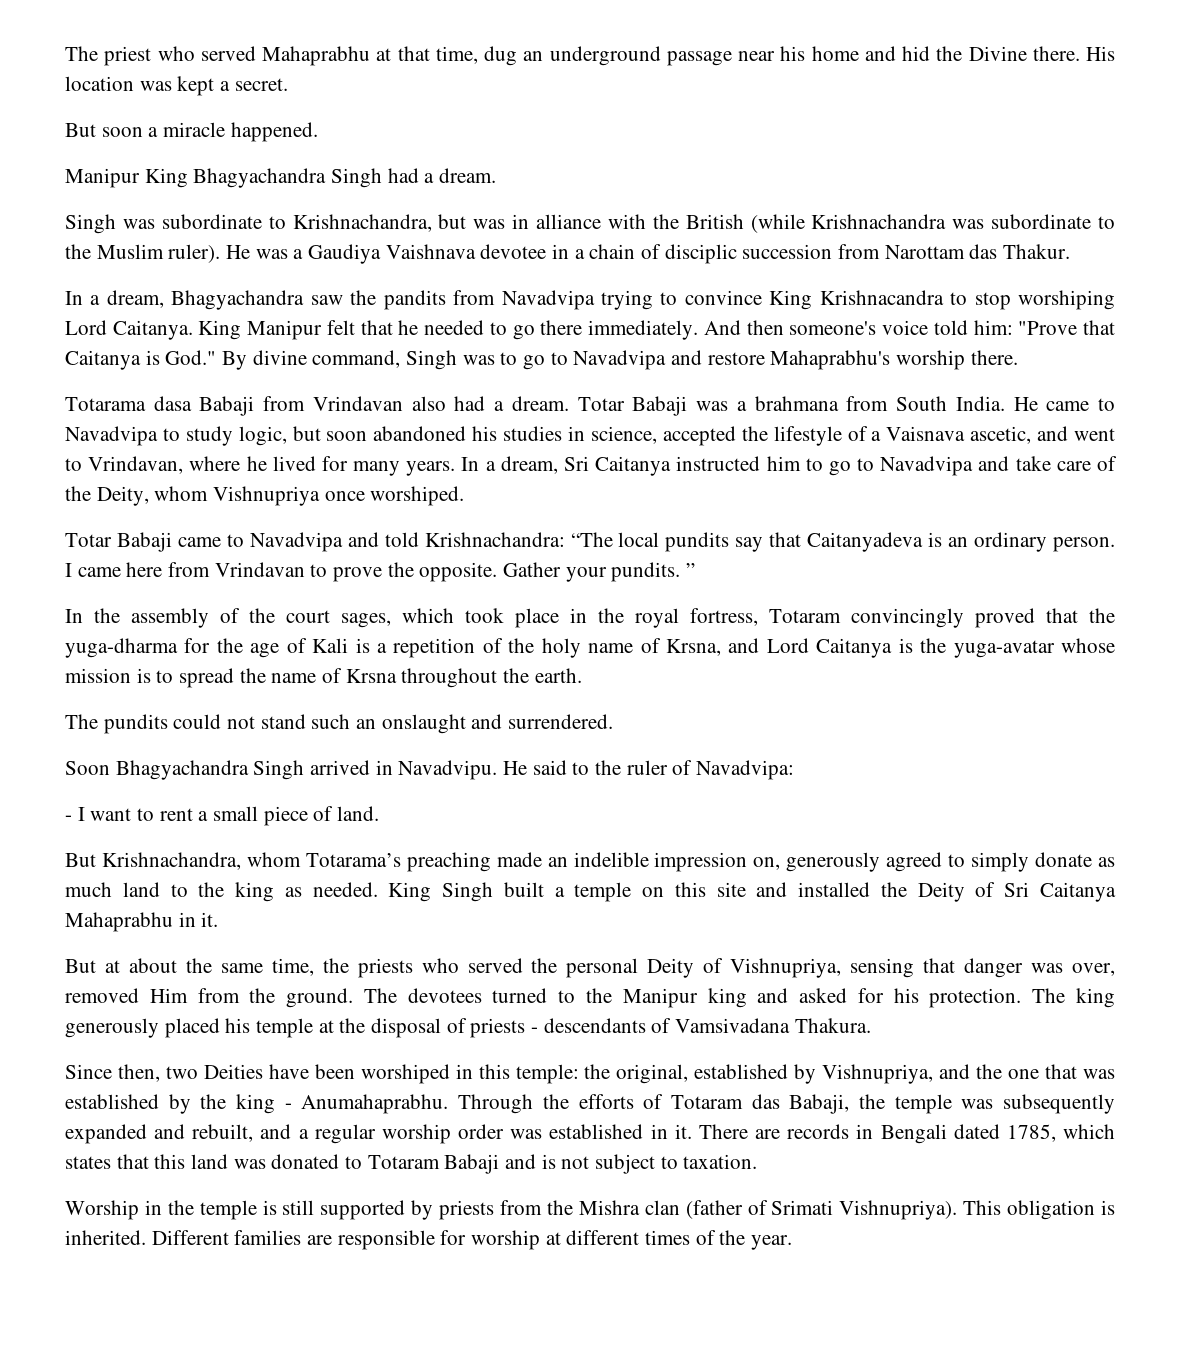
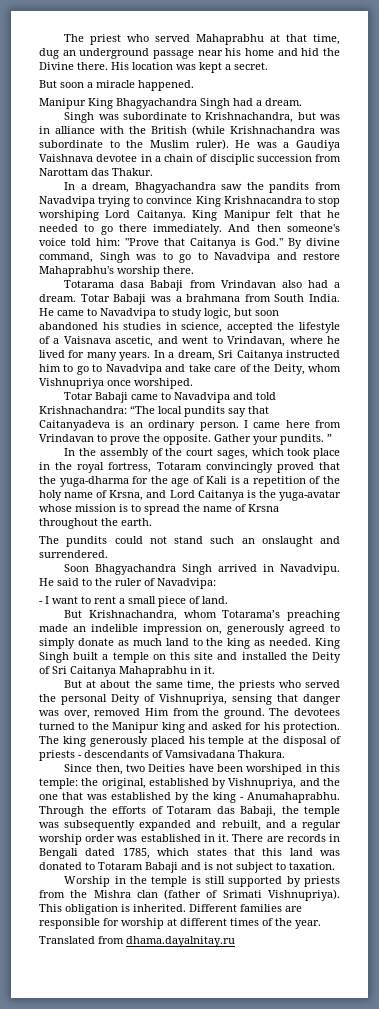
(793, 1242) none -> [39,936,235,947] // Translated from dhama.dayalnitay.ru

